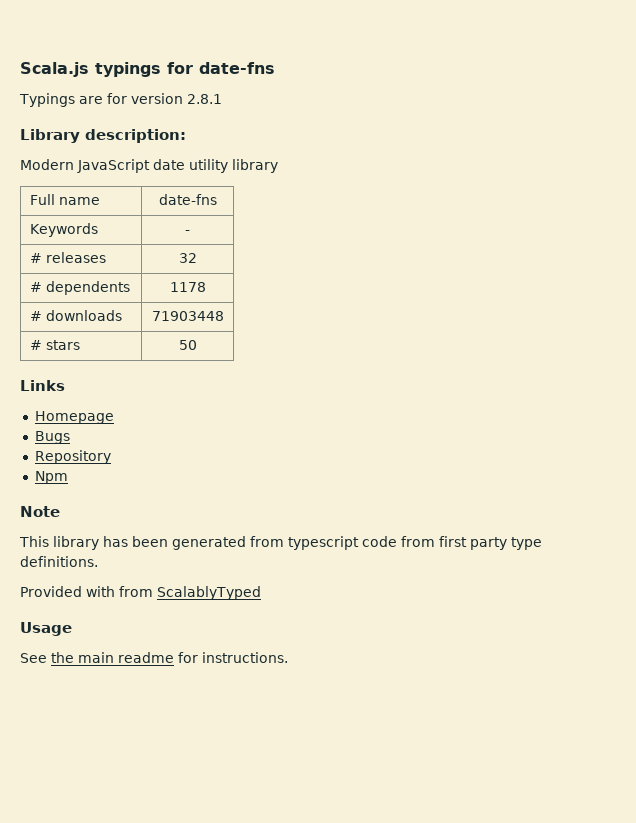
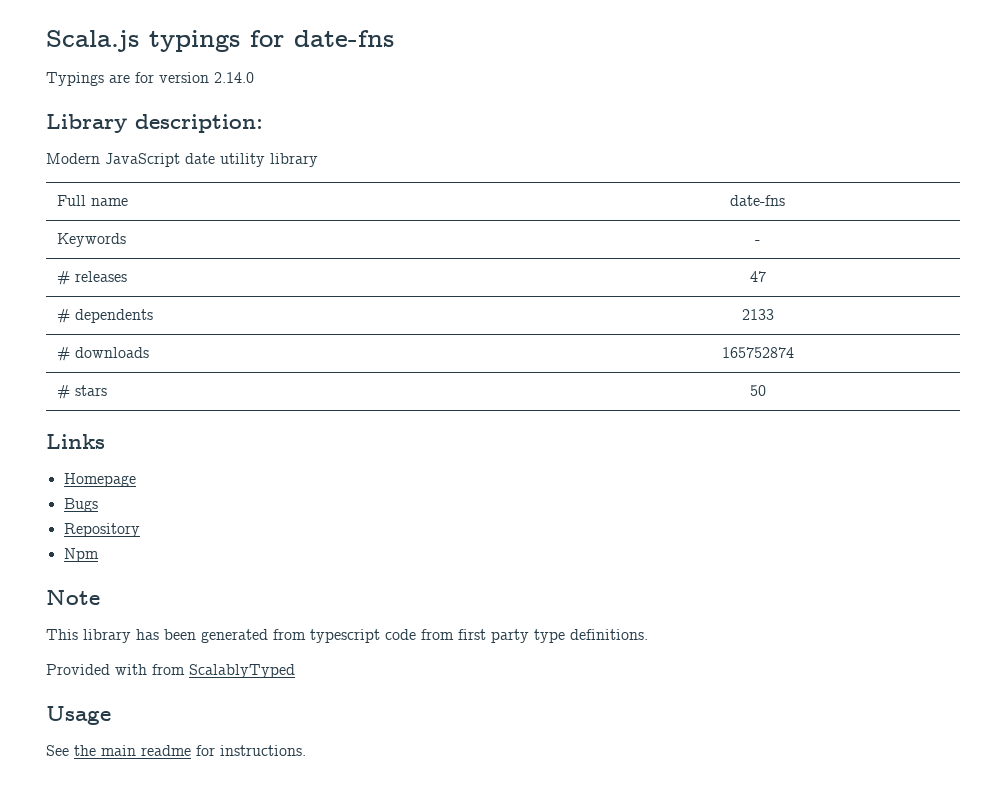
[186,94,222,104] 2.8.1 -> [214,72,254,83] 2.14.0
[178,253,197,263] 32 -> [749,271,766,282] 47
[169,282,206,292] 1178 -> [741,309,774,320] 2133
[151,311,224,321] 71903448 -> [721,347,794,358] 165752874

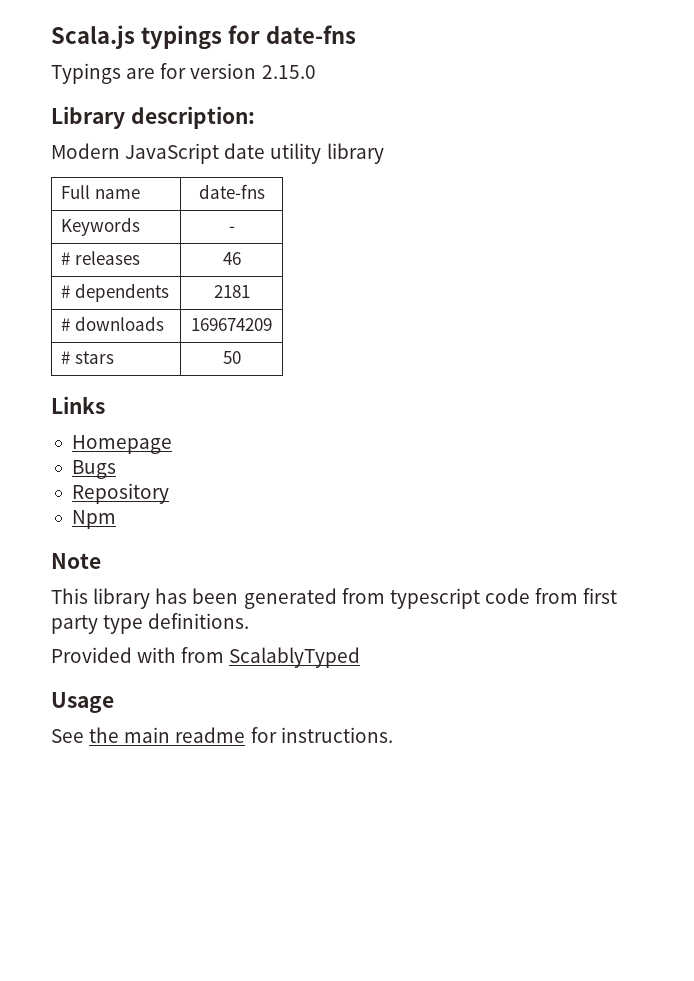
[214,72,254,83] 2.14.0 -> [261,65,316,79] 2.15.0
[749,271,766,282] 47 -> [222,252,241,265] 46
[741,309,774,320] 2133 -> [213,285,250,298] 2181
[721,347,794,358] 165752874 -> [191,318,272,331] 169674209

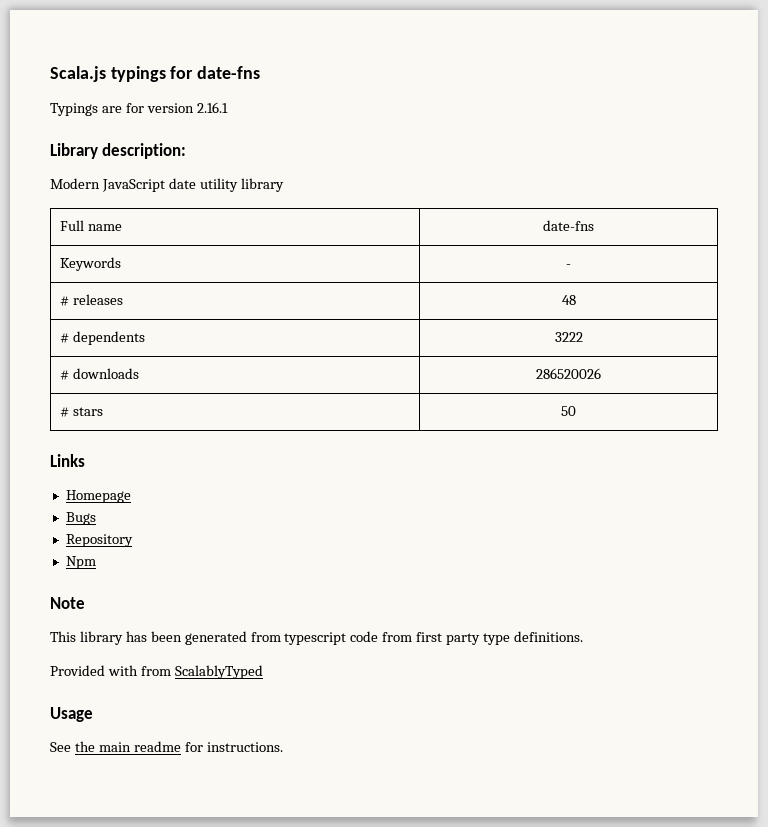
[261,65,316,79] 2.15.0 -> [196,102,228,113] 2.16.1
[222,252,241,265] 46 -> [561,295,576,305] 48
[213,285,250,298] 2181 -> [554,332,583,342] 3222
[191,318,272,331] 169674209 -> [536,368,601,379] 286520026

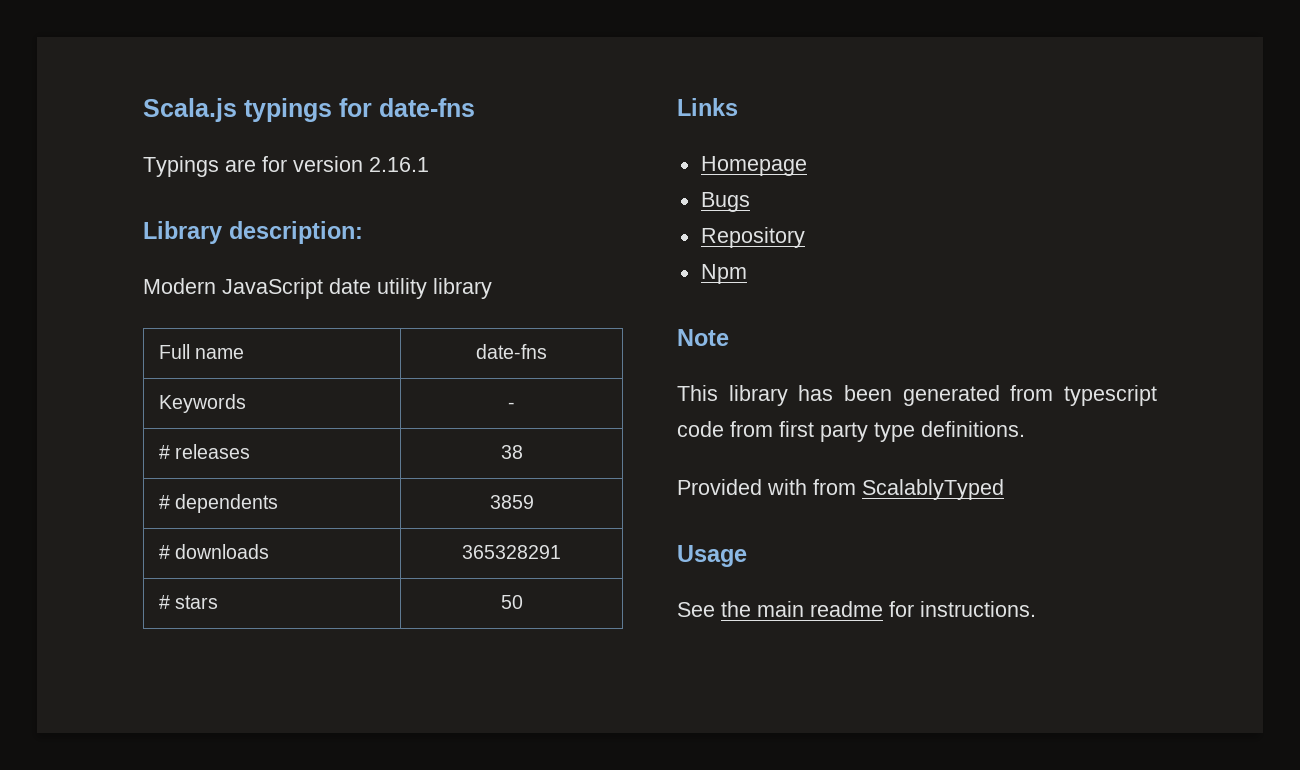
[561,295,576,305] 48 -> [500,445,523,459] 38
[554,332,583,342] 3222 -> [489,495,534,509] 3859
[536,368,601,379] 286520026 -> [462,545,561,559] 365328291

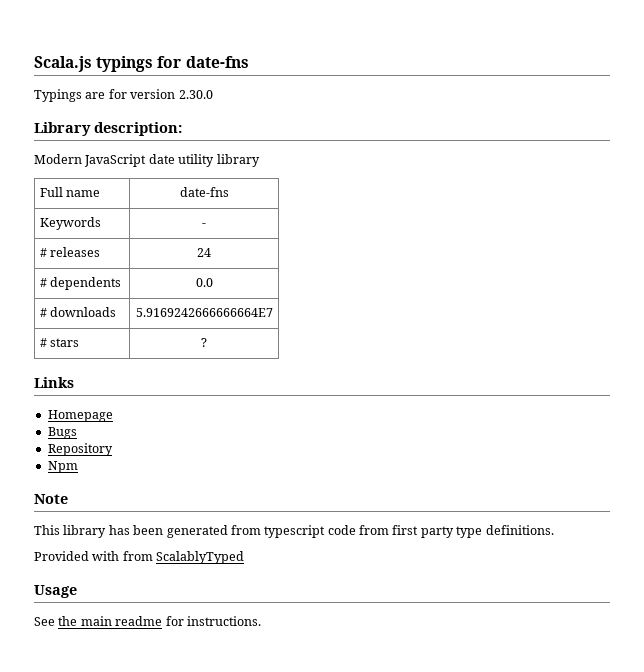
[369,157,429,172] 2.16.1 -> [178,90,213,99] 2.30.0
[500,445,523,459] 38 -> [197,248,212,257] 24
[489,495,534,509] 3859 -> [195,278,213,287] 0.0
[462,545,561,559] 365328291 -> [135,308,273,317] 5.9169242666666664E7
[500,595,523,609] 50 -> [201,338,208,347] ?

